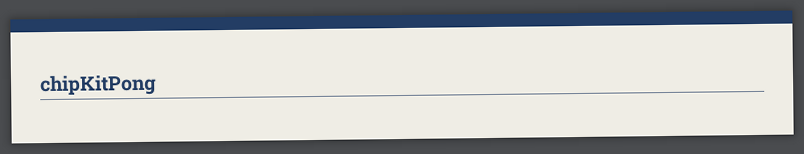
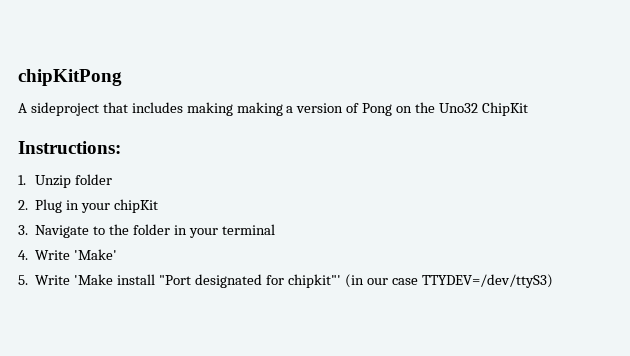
(157, 85) none -> [18,102,528,116] [18,141,121,154] [18,174,113,188] [18,199,159,213] [18,224,275,238] [18,249,118,260] [18,274,553,288] // A sideproject that includes making making a version of Pong on the Uno32 ChipKit // Instructions: // 1. Unzip folder // 2. Plug in your chipKit // 3. Navigate to the folder in your terminal // 4. Write 'Make' // 5. Write 'Make install "Port designated for chipkit"' (in our case TTYDEV=/dev/ttyS3)

